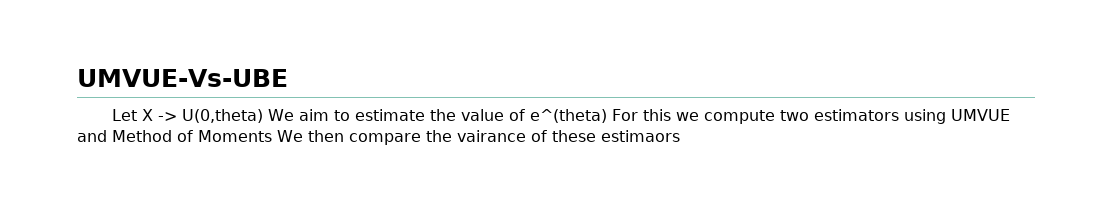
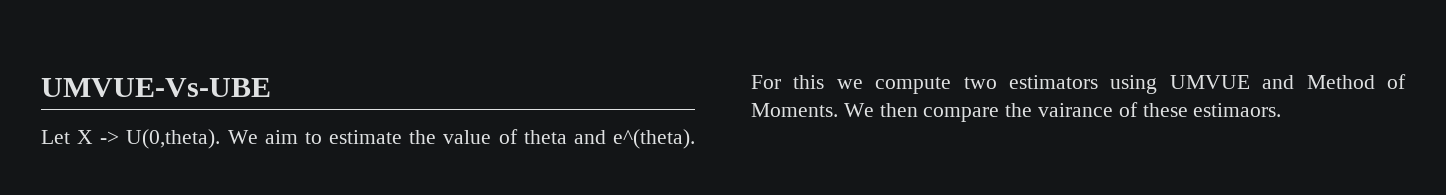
[182,109,264,123] U(0,theta) -> [126,129,221,149] U(0,theta).
[530,109,608,123] e^(theta) -> [523,129,695,149] theta and e^(theta).
[198,130,272,142] Moments -> [751,103,838,117] Moments.
[600,130,680,142] estimaors -> [1193,103,1282,117] estimaors.

